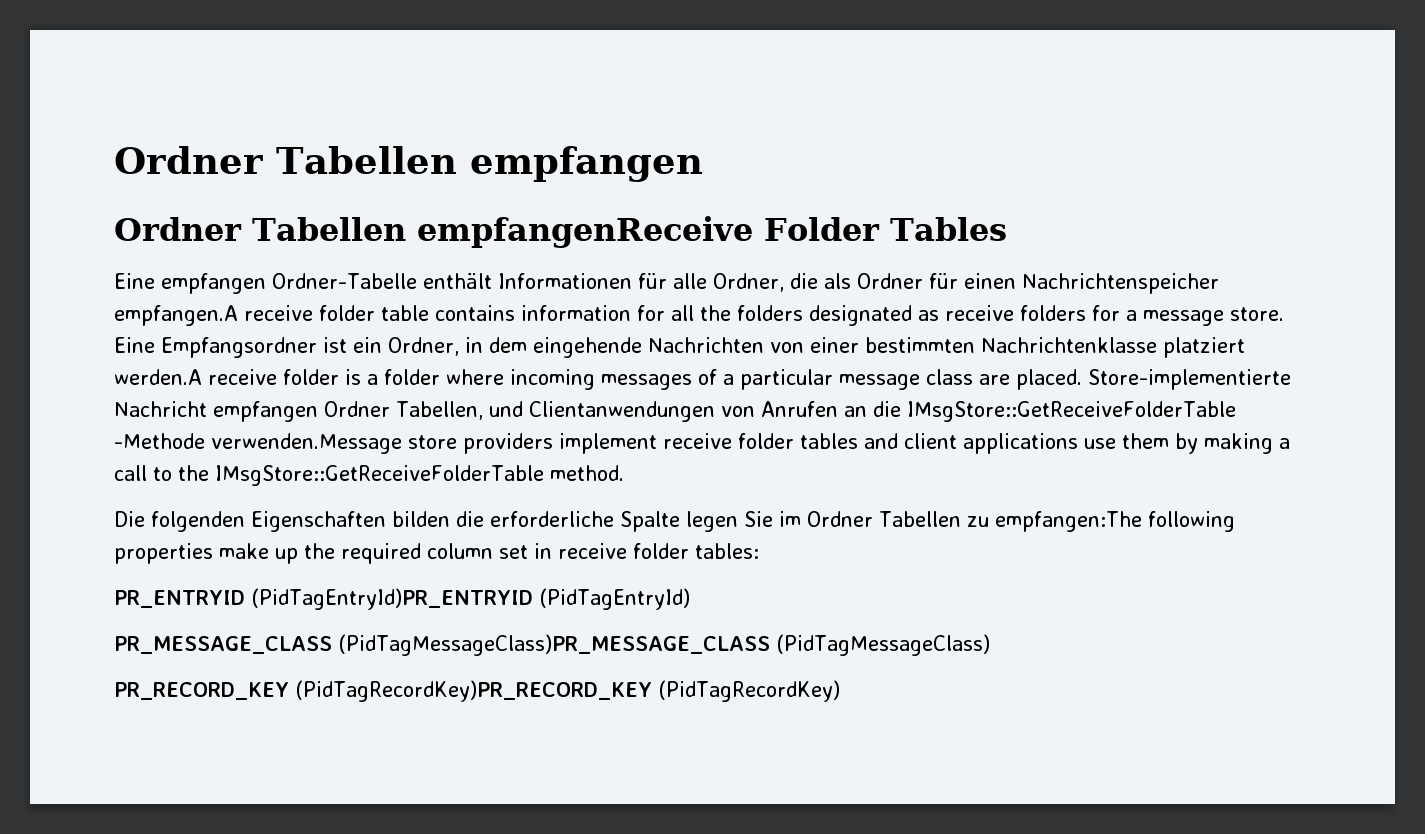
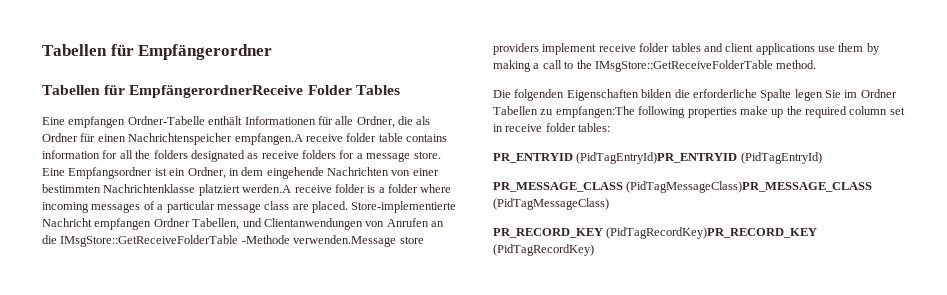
[114,146,703,182] [114,216,753,248] Ordner Tabellen empfangen // Ordner Tabellen empfangenReceive -> [42,44,273,60] [42,85,304,98] Tabellen für Empfängerordner // Tabellen für EmpfängerordnerReceive

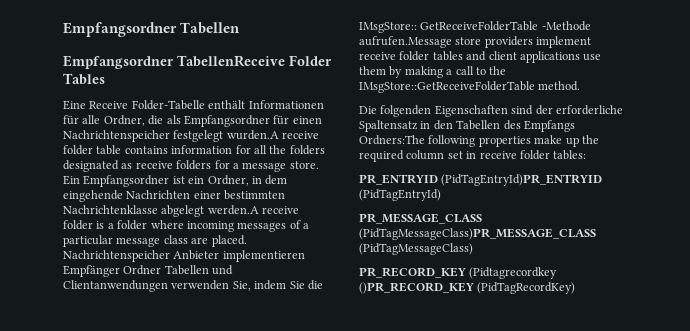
[42,44,273,60] [42,85,304,98] Tabellen für Empfängerordner // Tabellen für EmpfängerordnerReceive -> [63,22,241,37] [63,55,285,69] Empfangsordner Tabellen // Empfangsordner TabellenReceive
[68,116,205,128] empfangen Ordner-Tabelle -> [89,100,205,110] Receive Folder-Tabelle
[42,133,78,142] Ordner -> [183,115,270,127] Empfangsordner
[234,133,303,145] empfangen.A -> [173,130,279,142] festgelegt wurden.A
[42,168,65,176] Eine -> [63,175,80,185] Ein
[391,170,411,176] von -> (191, 194) none
[198,184,240,196] platziert -> [161,205,205,217] abgelegt
[351,201,457,213] [42,218,444,230] [42,235,397,247] Store-implementierte Nachricht empfangen Ordner Tabellen, und Clientanwendungen von Anrufen an die IMsgStore::GetReceiveFolderTable -Methode verwenden.Message -> [63,250,305,262] [63,265,234,277] [63,280,323,292] [359,21,591,33] [359,36,452,48] Nachrichtenspeicher Anbieter implementieren Empfänger Ordner Tabellen und Clientanwendungen verwenden Sie, indem Sie die IMsgStore:: GetReceiveFolderTable -Methode aufrufen.Message
[641,89,897,101] [493,106,635,118] bilden die erforderliche Spalte legen Sie im Ordner Tabellen zu empfangen:The -> [511,105,623,115] [359,120,575,132] [359,135,425,145] sind der erforderliche Spaltensatz in den Tabellen des Empfangs Ordners:The
[606,227,818,239] (PidTagRecordKey)PR_RECORD_KEY -> [469,267,558,279] [359,282,474,294] (Pidtagrecordkey ()PR_RECORD_KEY

